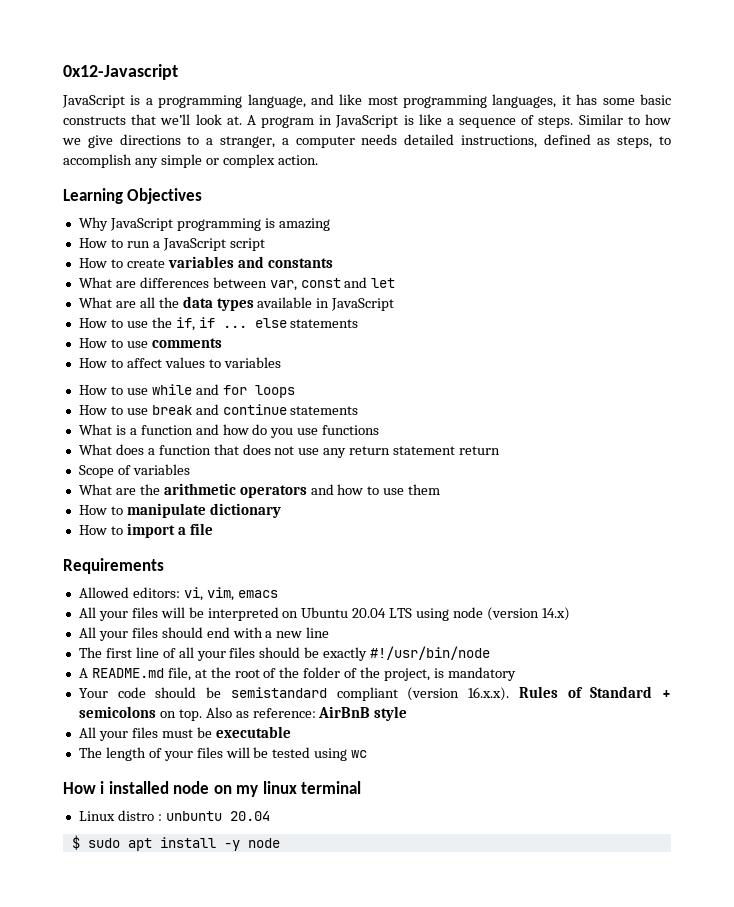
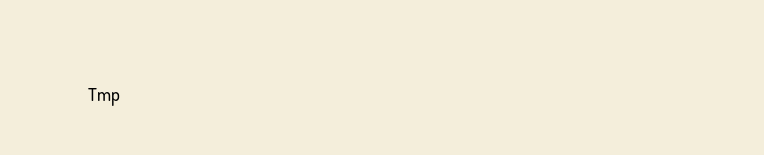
[63,64,178,80] [62,94,671,108] [63,114,671,128] [62,134,672,148] [63,154,318,168] [63,188,203,204] [78,217,330,231] [78,238,265,251] [78,256,333,268] [78,277,396,291] [78,296,395,311] [78,317,359,331] [78,338,222,348] [78,357,281,368] [78,384,295,398] [78,404,359,415] [78,424,380,438] [78,444,501,458] [78,464,190,478] [78,483,441,498] [78,503,281,518] [78,523,213,538] [63,558,164,574] [78,587,278,601] [78,607,570,621] [78,627,330,641] [78,646,491,661] [78,667,516,681] [78,686,671,701] [78,706,408,721] [78,726,291,741] [78,747,368,761] [63,781,362,797] [78,810,270,821] [71,835,280,851] 0x12-Javascript // JavaScript is a programming language, and like most programming languages, it has some basic constructs that we’ll look at. A program in JavaScript is like a sequence of steps. Similar to how we give directions to a stranger, a computer needs detailed instructions, defined as steps, to accomplish any simple or complex action. // Learning Objectives // Why JavaScript programming is amazing // How to run a JavaScript script // How to create variables and constants // What are differences between var, const and let // What are all the data types available in JavaScript // How to use the if, if ... else statements // How to use comments // How to affect values to variables // How to use while and for loops // How to use break and continue statements // What is a function and how do you use functions // What does a function that does not use any return statement return // Scope of variables // What are the arithmetic operators and how to use them // How to manipulate dictionary // How to import a file // Requirements // Allowed editors: vi, vim, emacs // All your files will be interpreted on Ubuntu 20.04 LTS using node (version 14.x) // All your files should end with a new line // The first line of all your files should be exactly #!/usr/bin/node // A README.md file, at the root of the folder of the project, is mandatory // Your code should be semistandard compliant (version 16.x.x). Rules of Standard + semicolons on top. Also as reference: AirBnB style // All your files must be executable // The length of your files will be tested using wc // How i installed node on my linux terminal // Linux distro : unbuntu 20.04 // $ sudo apt install -y node -> [88,88,120,106] Tmp

